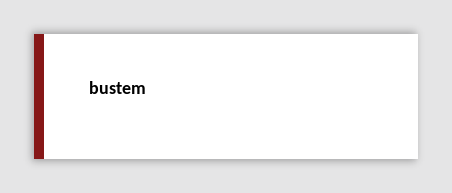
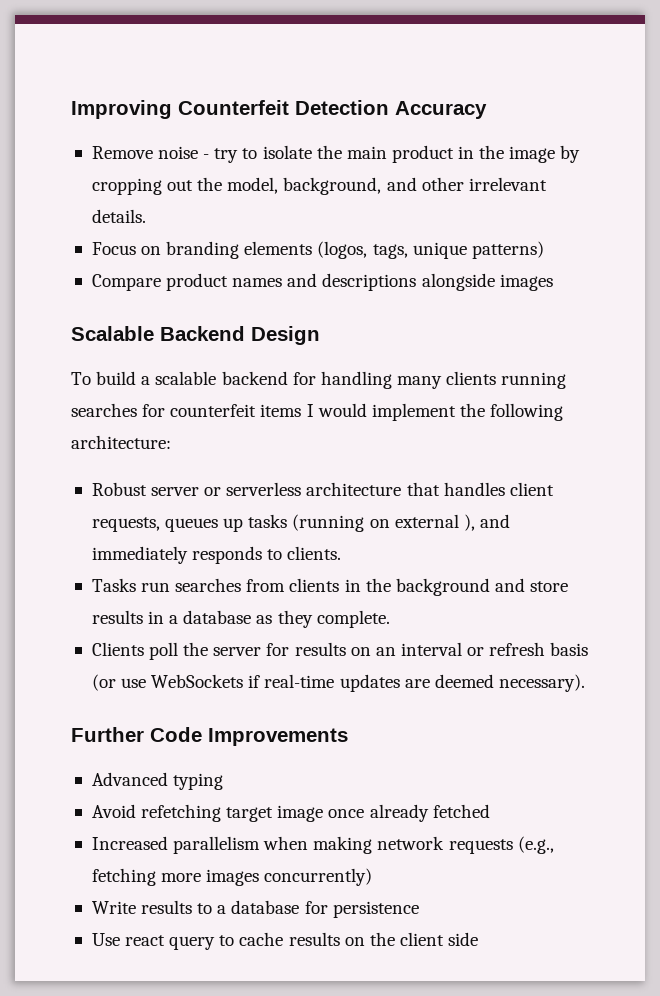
[89,81,146,94] bustem -> [71,100,487,119] [91,145,581,163] [91,177,547,195] [91,209,146,223] [91,241,544,259] [91,273,553,291] [71,326,320,345] [71,371,567,389] [71,403,564,421] [71,435,171,449] [91,482,554,496] [91,514,510,532] [91,546,342,564] [91,578,569,596] [91,610,390,628] [91,642,589,660] [91,674,585,692] [71,727,348,746] [91,772,224,790] [91,804,490,822] [91,836,554,854] [91,868,373,886] [91,900,419,918] [91,932,479,950] Improving Counterfeit Detection Accuracy // Remove noise - try to isolate the main product in the image by cropping out the model, background, and other irrelevant details. // Focus on branding elements (logos, tags, unique patterns) // Compare product names and descriptions alongside images // Scalable Backend Design // To build a scalable backend for handling many clients running searches for counterfeit items I would implement the following architecture: // Robust server or serverless architecture that handles client requests, queues up tasks (running on external ), and immediately responds to clients. // Tasks run searches from clients in the background and store results in a database as they complete. // Clients poll the server for results on an interval or refresh basis (or use WebSockets if real-time updates are deemed necessary). // Further Code Improvements // Advanced typing // Avoid refetching target image once already fetched // Increased parallelism when making network requests (e.g., fetching more images concurrently) // Write results to a database for persistence // Use react query to cache results on the client side

